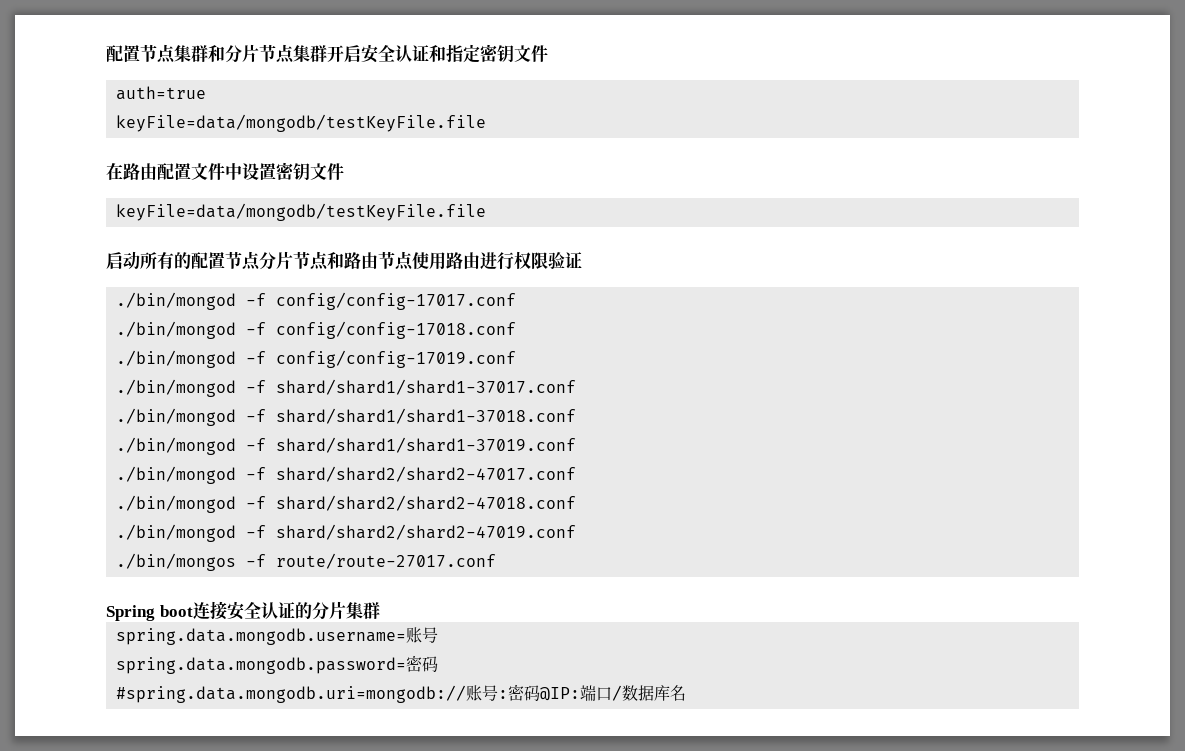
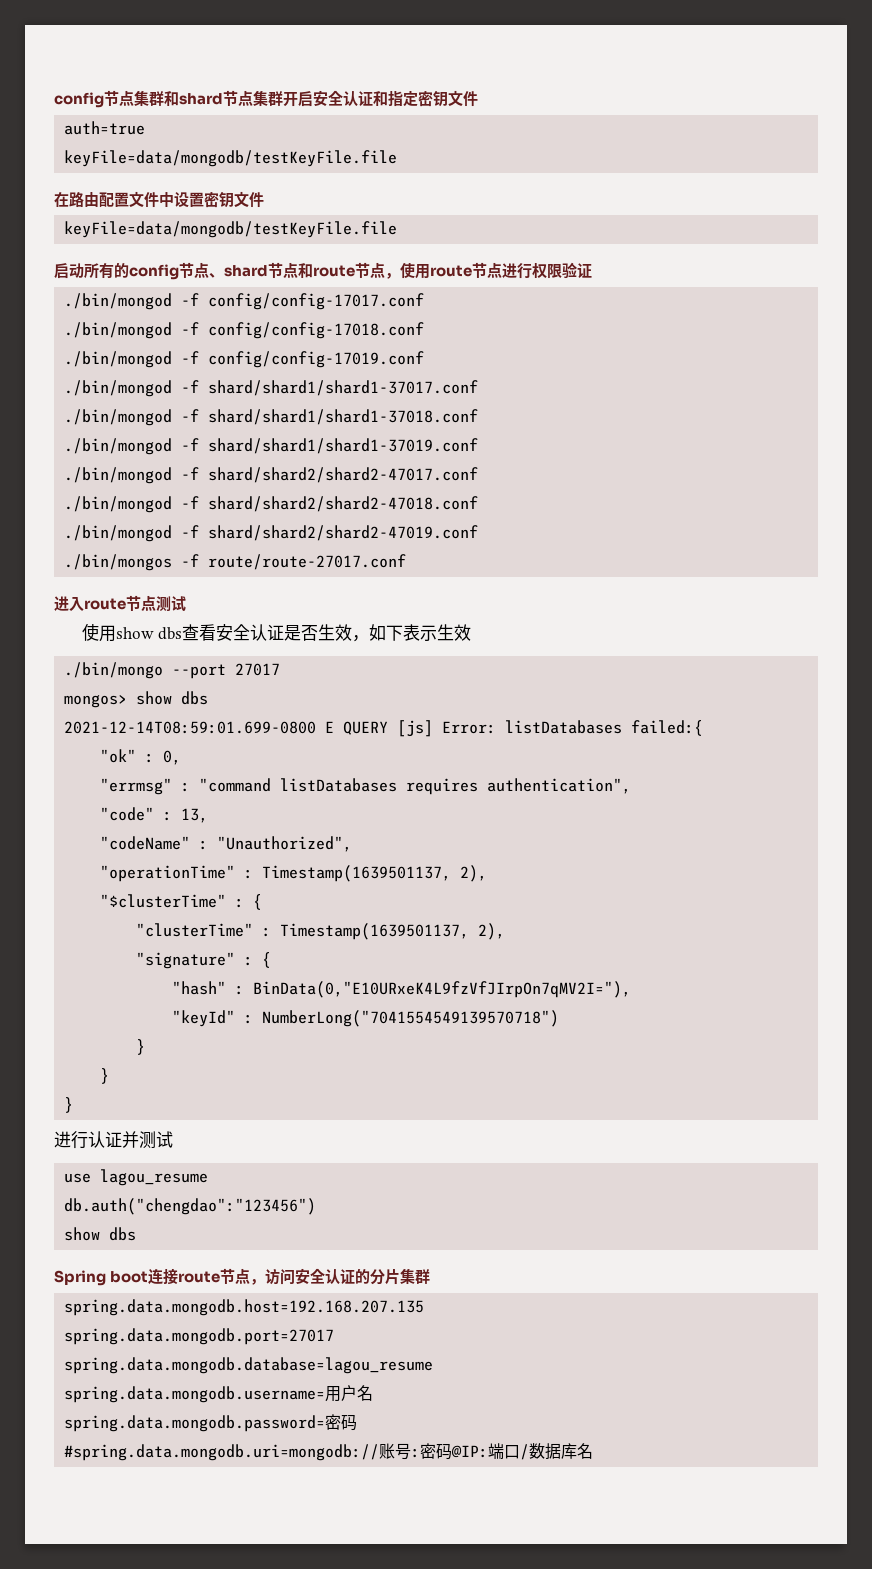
[106,45,140,62] 配置 -> [54,92,104,108] config
[225,44,259,63] 分片 -> [179,93,223,105] shard
[191,251,480,271] 配置节点分片节点和路由节点使用路由 -> [129,262,502,280] config节点、shard节点和route节点，使用route节点
(497, 561) none -> [54,595,186,612] [81,623,472,642] [64,662,281,679] [64,691,209,708] [64,720,704,737] [100,749,182,765] [100,778,632,795] [100,807,209,823] [100,836,353,852] [100,865,488,882] [100,894,263,910] [136,923,506,940] [136,952,272,969] [172,981,632,998] [172,1010,560,1027] [136,1039,146,1055] [100,1068,110,1084] [64,1097,74,1113] [54,1131,173,1149] [64,1169,209,1186] [64,1198,317,1215] [64,1227,137,1241] // 进入route节点测试 // 使用show dbs查看安全认证是否生效，如下表示生效 // ./bin/mongo --port 27017 // mongos> show dbs // 2021-12-14T08:59:01.699-0800 E QUERY [js] Error: listDatabases failed:{ // "ok" : 0, // "errmsg" : "command listDatabases requires authentication", // "code" : 13, // "codeName" : "Unauthorized", // "operationTime" : Timestamp(1639501137, 2), // "$clusterTime" : { // "clusterTime" : Timestamp(1639501137, 2), // "signature" : { // "hash" : BinData(0,"E10URxeK4L9fzVfJIrpOn7qMV2I="), // "keyId" : NumberLong("7041554549139570718") // } // } // } // 进行认证并测试 // use lagou_resume // db.auth("chengdao":"123456") // show dbs
(227, 610) none -> [178,1268,296,1285] route节点，访问
(380, 610) none -> [64,1299,425,1316] [64,1328,335,1345] [64,1357,434,1374] // spring.data.mongodb.host=192.168.207.135 // spring.data.mongodb.port=27017 // spring.data.mongodb.database=lagou_resume
[406,627,439,643] 账号 -> [325,1385,374,1402] 用户名

